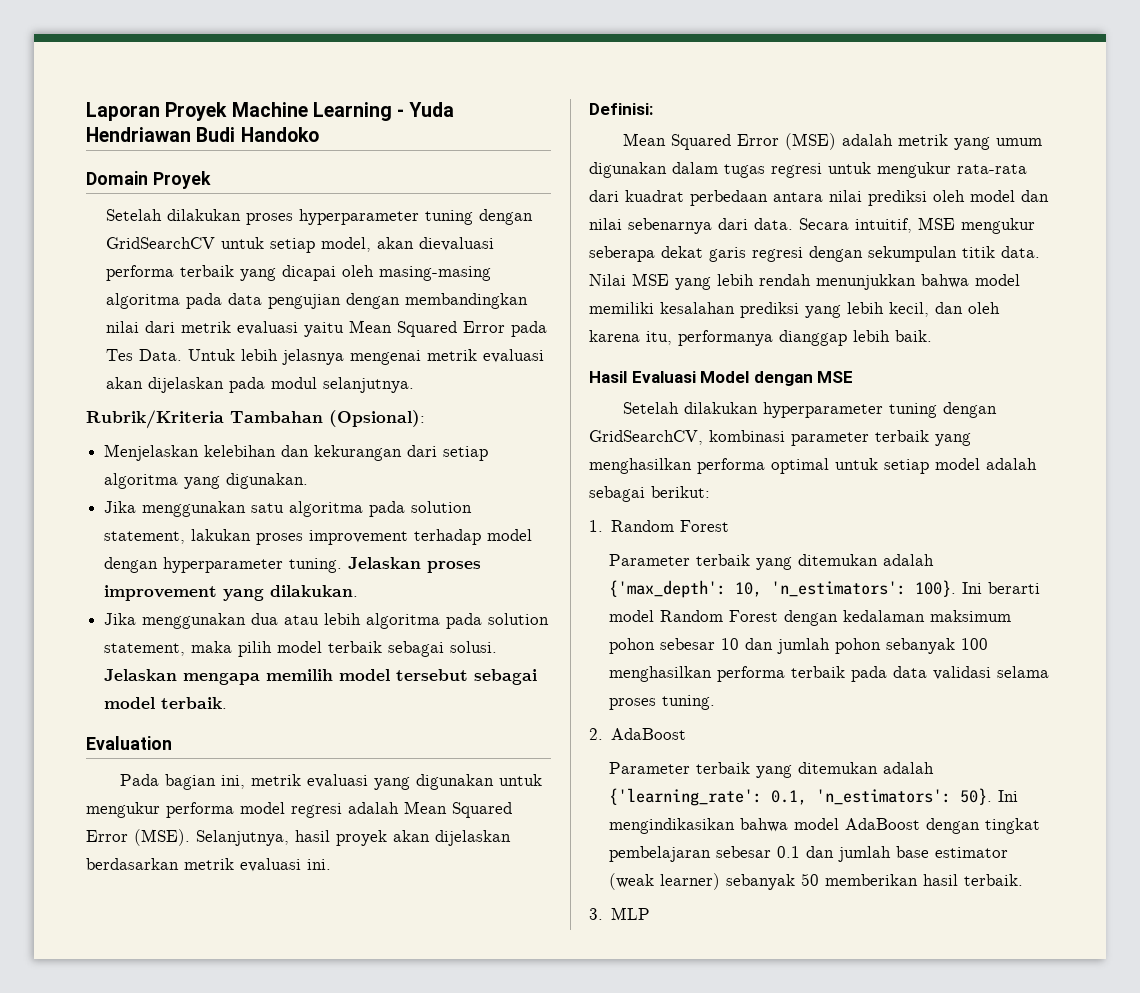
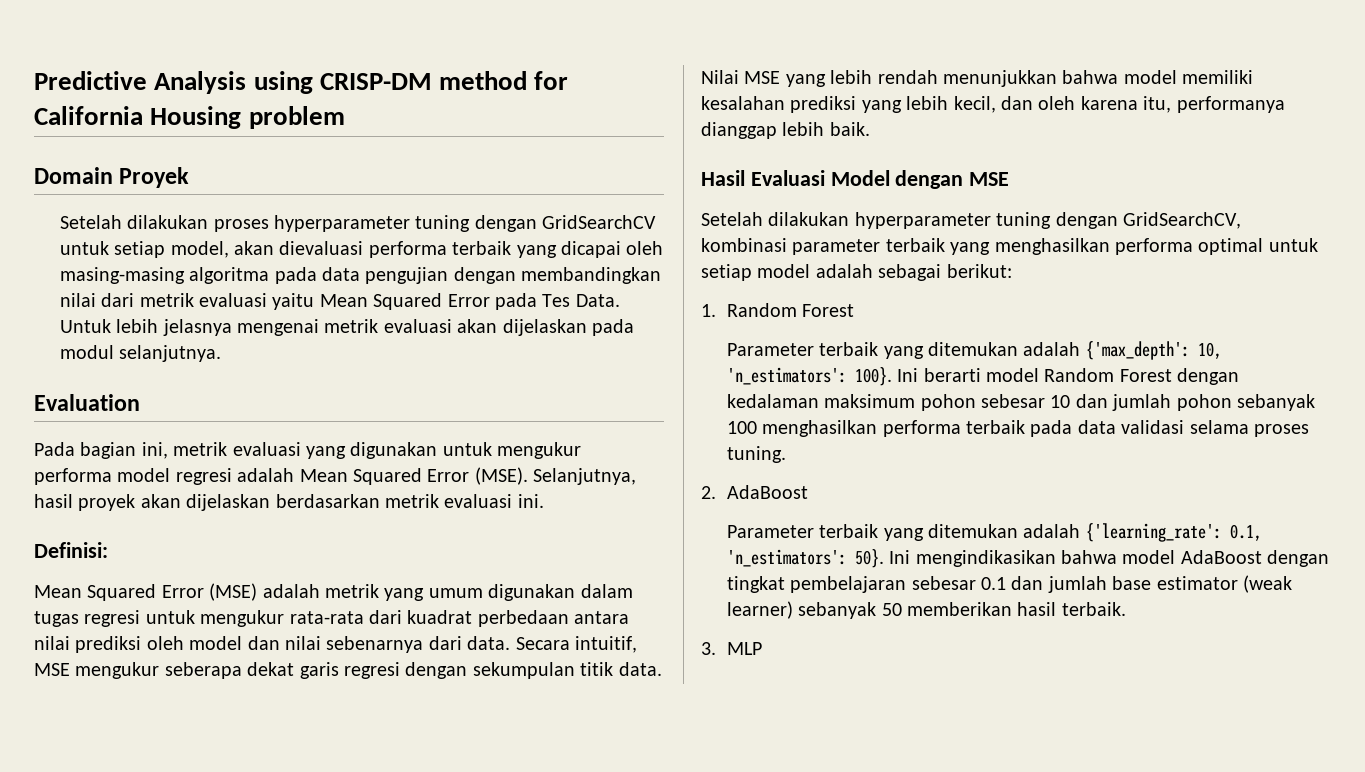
[86,102,455,121] [86,127,319,142] Laporan Proyek Machine Learning - Yuda Hendriawan Budi Handoko -> [34,71,569,94] [34,106,345,129] Predictive Analysis using CRISP-DM method for California Housing problem
[86,410,425,429] [104,444,489,461] [104,473,309,489] [104,501,473,517] [104,529,533,545] [104,557,482,573] [104,585,359,601] [104,613,550,629] [104,641,498,657] [104,669,538,685] [104,697,228,709] // Rubrik/Kriteria Tambahan (Opsional): // Menjelaskan kelebihan dan kekurangan dari setiap algoritma yang digunakan. // Jika menggunakan satu algoritma pada solution statement, lakukan proses improvement terhadap model dengan hyperparameter tuning. Jelaskan proses improvement yang dilakukan. // Jika menggunakan dua atau lebih algoritma pada solution statement, maka pilih model terbaik sebagai solusi. Jelaskan mengapa memilih model tersebut sebagai model terbaik. -> (222, 353) none

